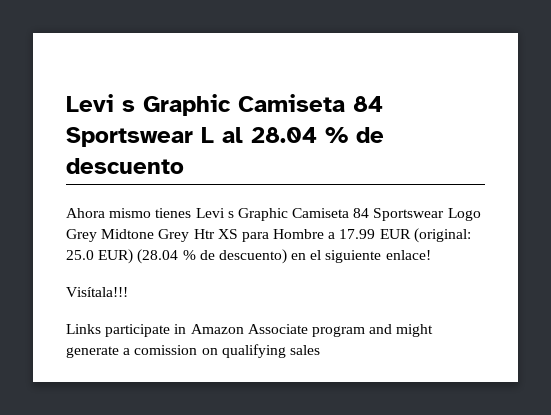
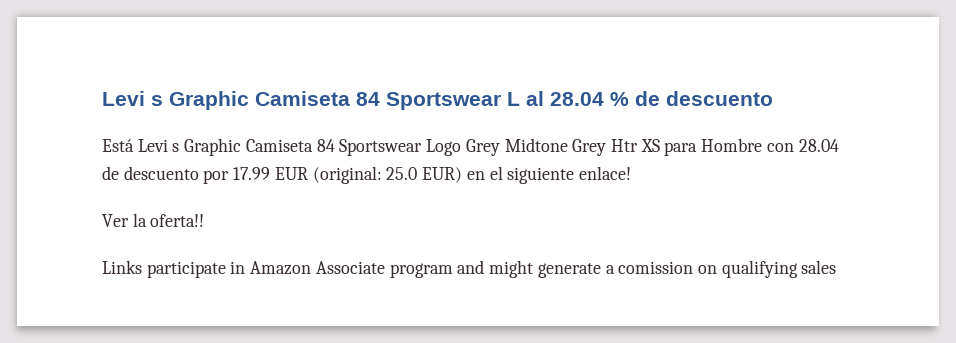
[66,208,192,218] Ahora mismo tienes -> [102,139,134,152] Está
[328,232,336,239] a -> [766,139,839,152] [102,166,230,184] con 28.04 de descuento por
[137,249,287,264] (28.04 % de descuento) -> (463, 175) none
[66,287,128,297] Visítala!!! -> [102,213,205,227] Ver la oferta!!

